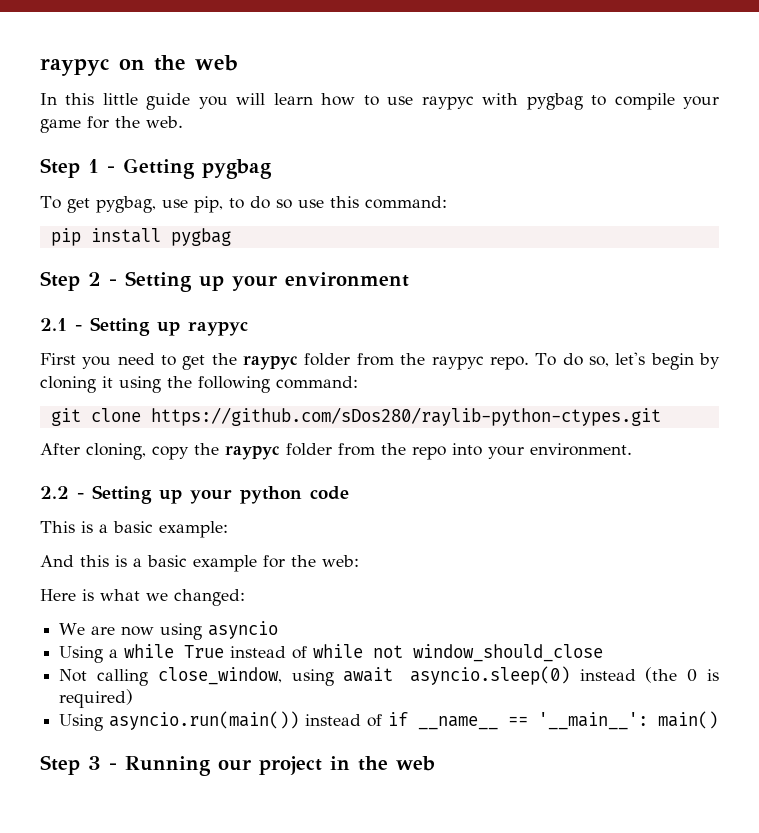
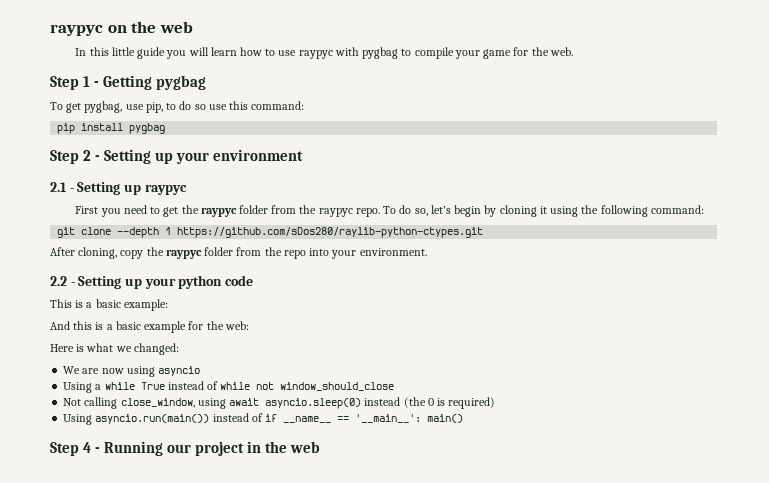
(141, 415) none -> [117,227,172,238] --depth 1
[88,756,101,770] 3 -> [83,442,92,453] 4

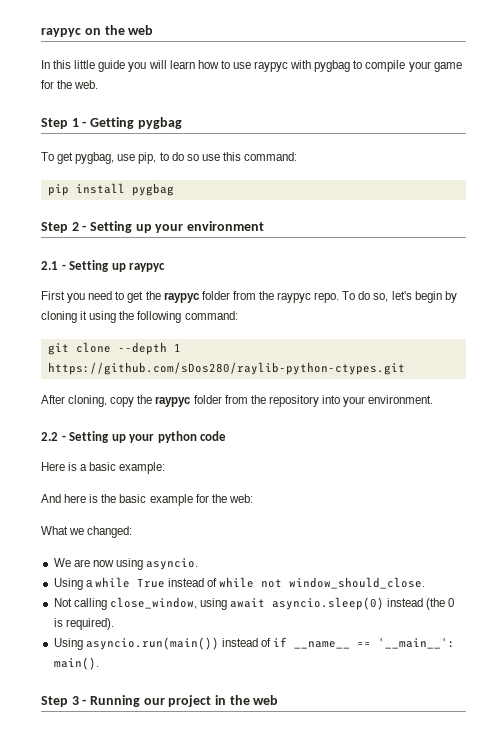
[283,250,306,259] repo -> [268,395,319,407] repository
[50,299,72,308] This -> [41,462,65,471] Here
[73,321,113,330] this is a -> [64,494,117,503] here is the
[50,343,114,352] Here is what -> [41,526,68,535] What
[158,366,201,376] asyncio -> [146,558,199,570] asyncio.
[280,382,395,391] window_should_close -> [289,577,426,589] window_should_close.
[448,397,496,409] required) -> [65,618,114,630] required).
[427,414,464,423] [50,442,92,456] main() // Step 4 -> [53,657,99,670] [41,696,79,707] main(). // Step 3

